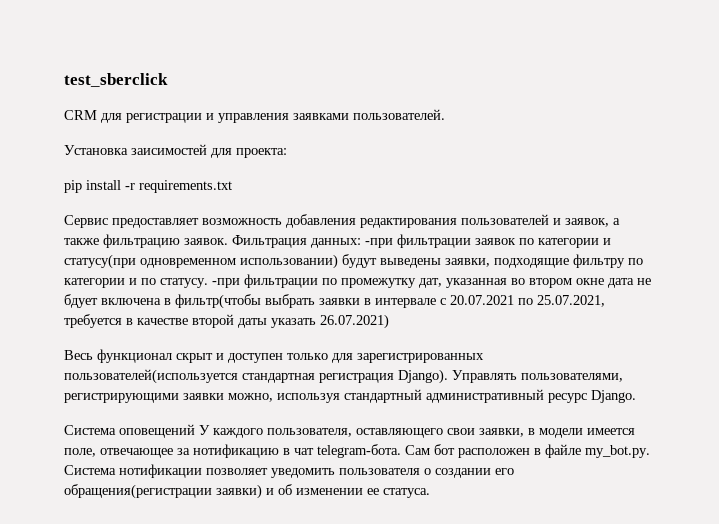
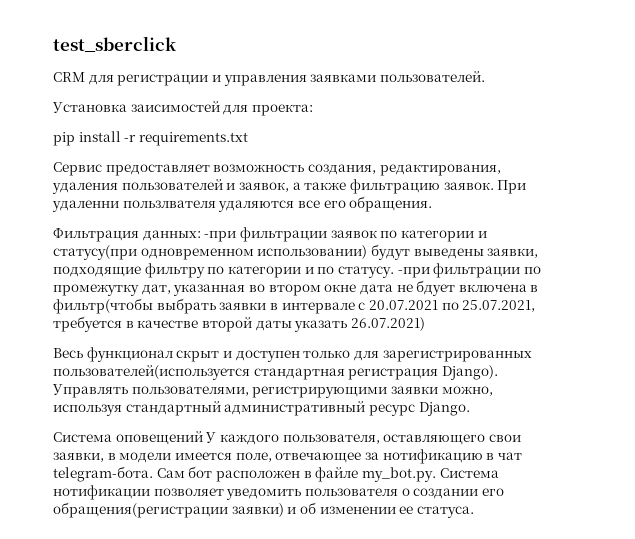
[286,214,457,228] добавления редактирования -> [307,164,501,176] [52,182,118,194] создания, редактирования, удаления
(228, 241) none -> [497,180,527,194] [52,196,433,212] При удаленни пользлвателя удаляются все его обращения. //

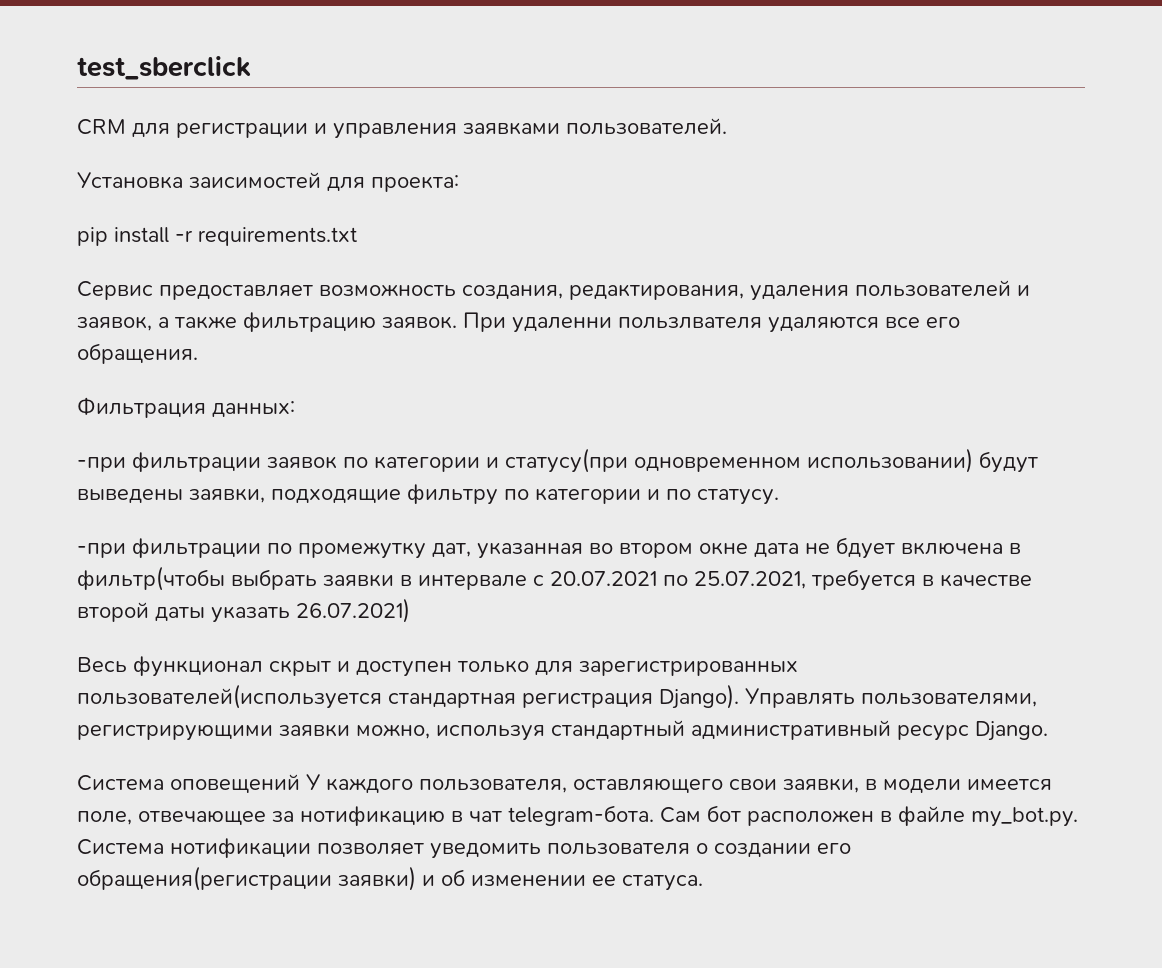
(201, 235) none -> (295, 409) //
(394, 272) none -> (779, 497) //

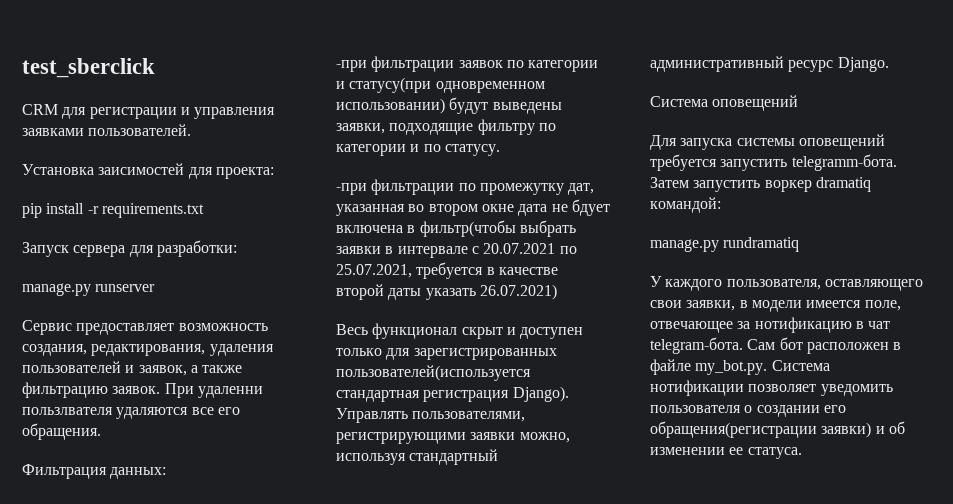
(357, 236) none -> [22,240,237,257] [22,283,156,296] // Запуск сервера для разработки: // manage.py runserver
(300, 784) none -> [650,134,885,150] [650,154,897,171] [650,177,871,192] [650,197,721,213] [650,237,800,252] // Для запуска системы оповещений требуется запустить telegramm-бота. Затем запустить воркер dramatiq командой: // manage.py rundramatiq //

